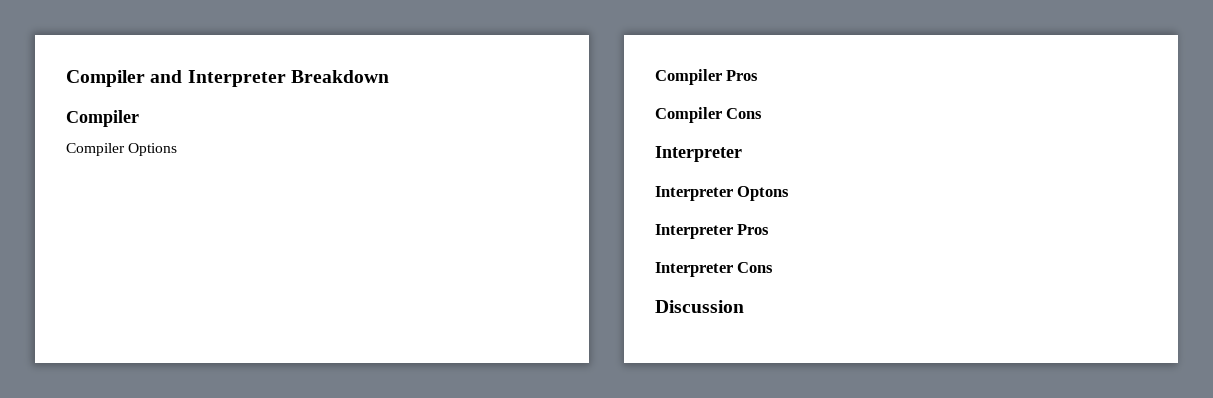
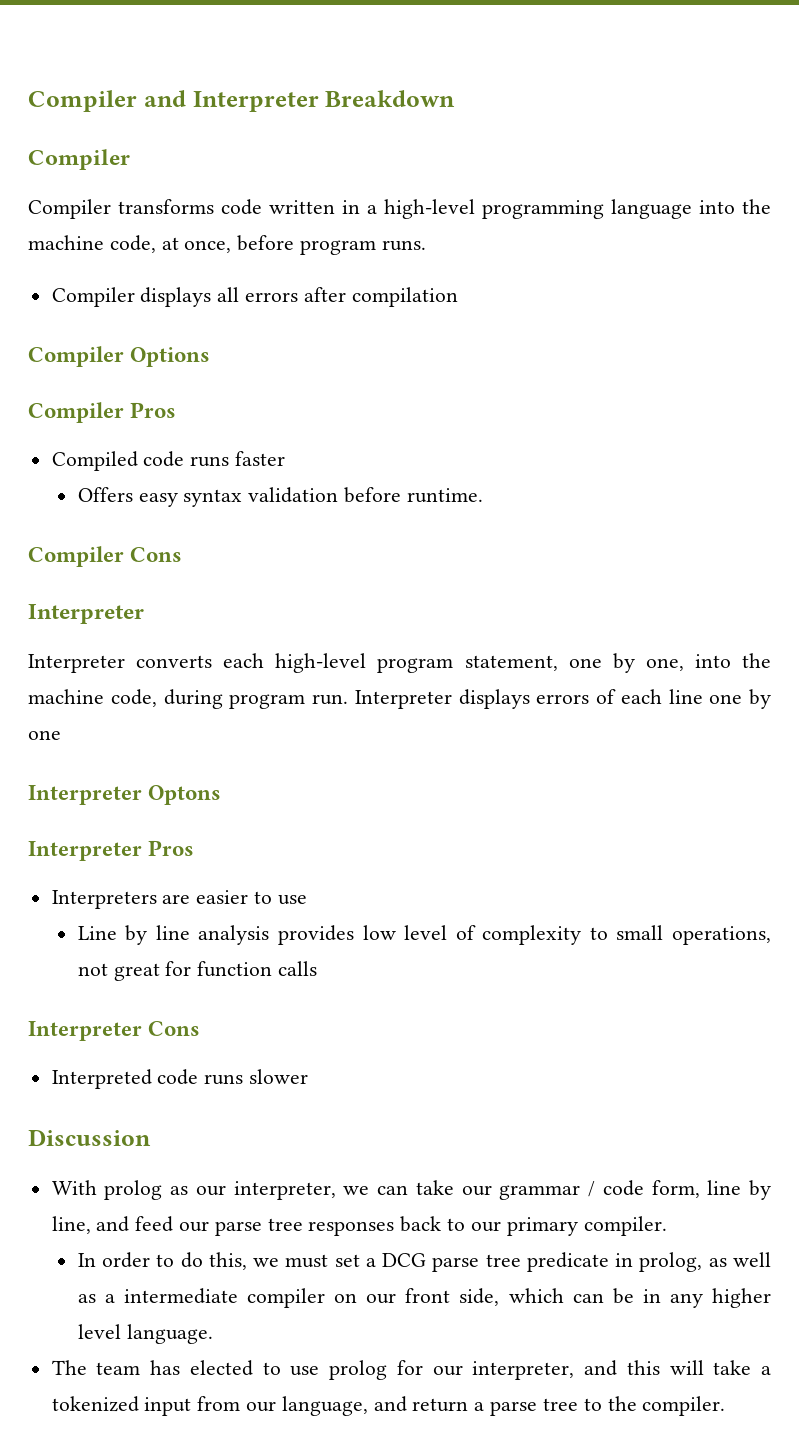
[128,143,178,156] [655,69,759,85] [655,107,763,123] [655,146,742,162] [655,186,790,201] [655,224,770,239] [655,262,774,277] [655,300,744,313] Options // Compiler Pros // Compiler Cons // Interpreter // Interpreter Optons // Interpreter Pros // Interpreter Cons // Discussion -> [118,199,771,219] [28,235,426,255] [51,287,458,307] [28,346,211,367] [28,402,177,423] [51,451,286,471] [77,487,483,507] [28,546,183,567] [28,604,144,624] [28,653,772,673] [28,689,771,709] [28,730,61,740] [28,785,222,805] [28,840,195,861] [51,890,307,909] [77,925,771,945] [77,961,317,981] [28,1021,201,1041] [51,1069,309,1089] [28,1129,151,1146] [51,1180,772,1200] [51,1216,667,1236] [77,1252,771,1272] [77,1288,771,1308] [77,1324,213,1344] [51,1360,772,1380] [51,1396,726,1416] transforms code written in a high-level programming language into the machine code, at once, before program runs. // Compiler displays all errors after compilation // Compiler Options // Compiler Pros // Compiled code runs faster // Offers easy syntax validation before runtime. // Compiler Cons // Interpreter // Interpreter converts each high-level program statement, one by one, into the machine code, during program run. Interpreter displays errors of each line one by one // Interpreter Optons // Interpreter Pros // Interpreters are easier to use // Line by line analysis provides low level of complexity to small operations, not great for function calls // Interpreter Cons // Interpreted code runs slower // Discussion // With prolog as our interpreter, we can take our grammar / code form, line by line, and feed our parse tree responses back to our primary compiler. // In order to do this, we must set a DCG parse tree predicate in prolog, as well as a intermediate compiler on our front side, which can be in any higher level language. // The team has elected to use prolog for our interpreter, and this will take a tokenized input from our language, and return a parse tree to the compiler.

